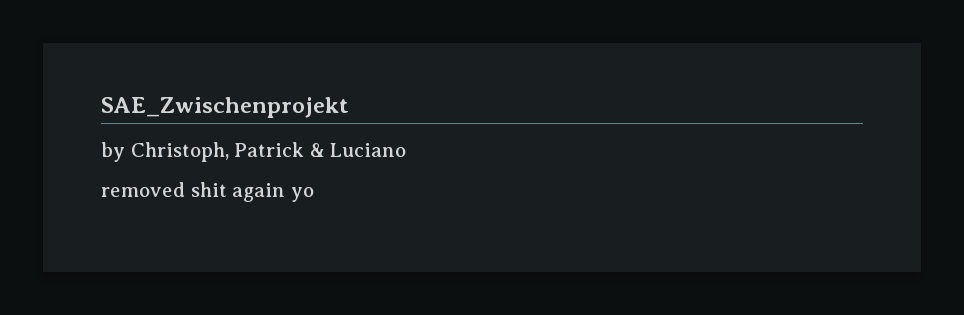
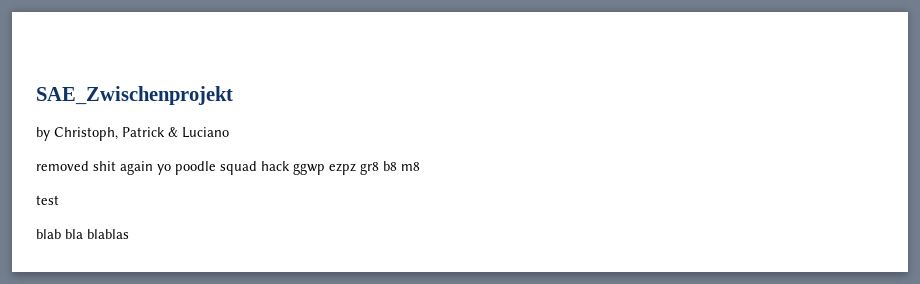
(314, 194) none -> [175,161,420,175] [36,195,59,205] [36,229,129,239] poodle squad hack ggwp ezpz gr8 b8 m8 // test // blab bla blablas

